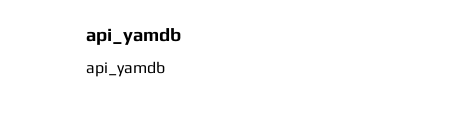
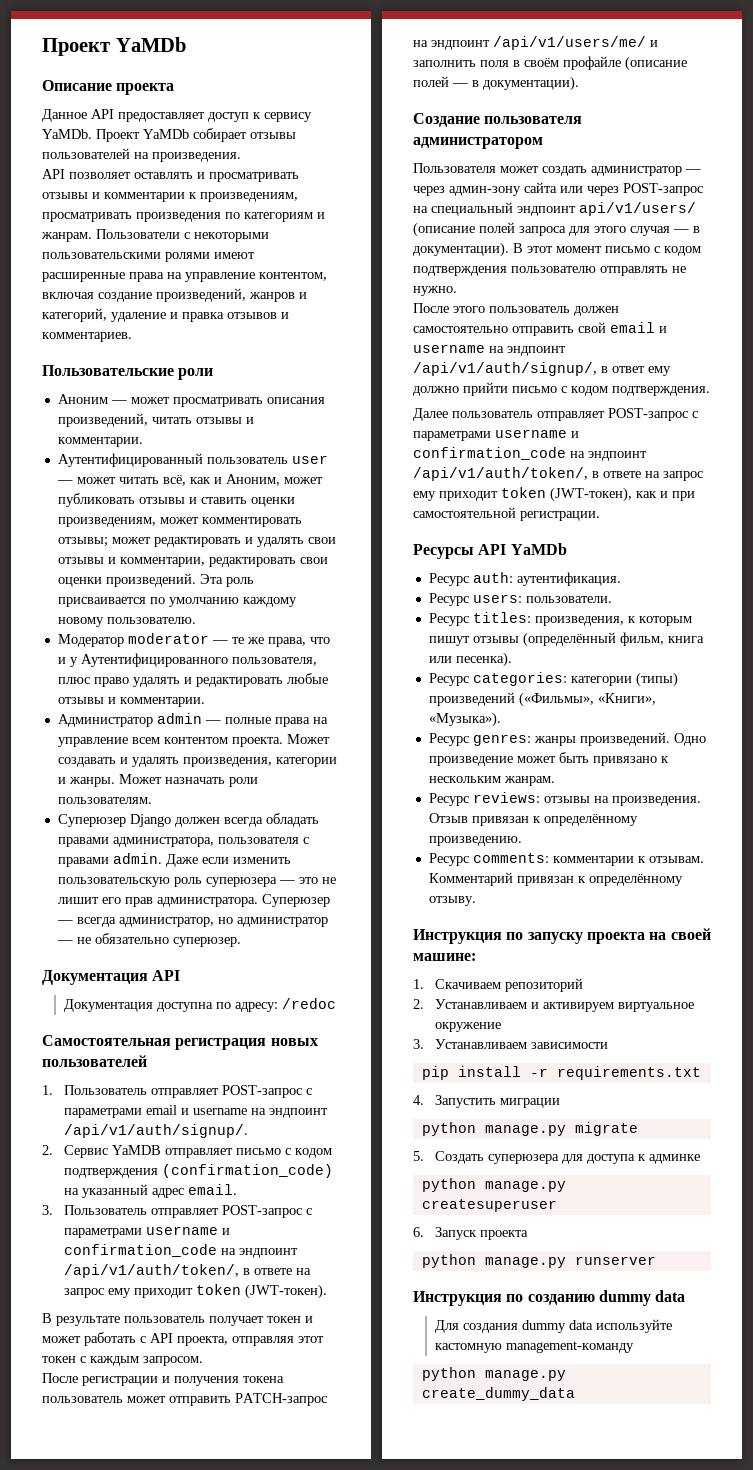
[86,28,181,45] [86,61,165,77] api_yamdb // api_yamdb -> [42,37,186,56] [42,80,175,95] [42,109,312,122] [42,128,296,142] [42,148,241,162] [42,169,299,182] [42,192,298,202] [42,212,325,222] [41,229,269,242] [42,252,255,262] [42,272,327,282] [42,288,307,302] [42,308,289,322] [42,332,132,342] [42,365,214,380] [57,394,325,407] [57,413,254,427] [57,437,143,447] [57,453,328,467] [56,474,323,486] [57,493,295,507] [57,517,302,527] [57,537,336,547] [57,557,328,567] [57,573,254,587] [57,597,297,607] [57,617,196,627] [57,633,330,647] [57,653,317,667] [57,673,328,687] [57,697,205,707] [57,713,328,727] [57,734,330,747] [57,757,337,767] [57,774,258,787] [57,797,152,804] [57,813,319,827] [57,837,309,847] [57,853,291,867] [57,877,336,887] [57,894,330,907] [56,917,328,927] [56,933,241,947] [42,970,181,985] [63,998,336,1012] [42,1035,318,1050] [42,1055,147,1067] [42,1085,312,1098] [63,1105,328,1118] [63,1124,248,1138] [42,1145,332,1158] [63,1164,333,1178] [63,1184,237,1198] [42,1205,312,1218] [63,1226,230,1238] [63,1244,298,1258] [63,1264,311,1278] [63,1284,327,1299] [42,1313,313,1326] [42,1332,324,1346] [42,1356,203,1366] [42,1373,284,1386] [42,1393,327,1406] [413,36,658,50] [413,56,687,71] [413,76,579,91] [413,113,583,127] [413,137,543,149] [413,163,701,176] [413,182,703,196] [413,202,696,216] [413,222,700,237] [413,242,701,257] [413,266,686,276] [413,286,457,296] [413,303,619,316] [413,322,667,336] [413,344,566,356] [413,362,671,376] [413,382,710,396] [413,408,698,421] [413,429,579,441] [413,447,647,461] [413,467,703,481] [413,487,695,502] [413,507,600,521] [413,543,567,559] [428,572,621,586] [428,593,612,606] [428,612,692,626] [428,632,704,647] [428,652,512,667] [428,672,678,687] [428,692,656,707] [428,712,501,727] [428,732,706,746] [428,752,669,766] [428,776,555,786] [428,792,701,806] [428,813,638,826] [428,836,522,846] [428,853,704,866] [428,872,683,886] [428,896,476,906] [413,928,711,944] [413,953,476,961] [413,978,583,992] [413,999,694,1012] [434,1022,501,1032] [413,1039,608,1049] [421,1066,701,1080] [413,1095,560,1108] [421,1122,638,1136] [413,1151,700,1164] [421,1178,566,1192] [421,1199,557,1212] [413,1227,528,1240] [421,1254,656,1268] [413,1290,686,1306] [434,1319,672,1333] [434,1341,634,1353] [421,1367,566,1381] [421,1387,575,1401] Проект YaMDb // Описание проекта // Данное API предоставляет доступ к сервису YaMDb. Проект YaMDb собирает отзывы пользователей на произведения. // API позволяет оставлять и просматривать отзывы и комментарии к произведениям, просматривать произведения по категориям и жанрам. Пользователи с некоторыми пользовательскими ролями имеют расширенные права на управление контентом, включая создание произведений, жанров и категорий, удаление и правка отзывов и комментариев. // Пользовательские роли // Аноним — может просматривать описания произведений, читать отзывы и комментарии. // Аутентифицированный пользователь user — может читать всё, как и Аноним, может публиковать отзывы и ставить оценки произведениям, может комментировать отзывы; может редактировать и удалять свои отзывы и комментарии, редактировать свои оценки произведений. Эта роль присваивается по умолчанию каждому новому пользователю. // Модератор moderator — те же права, что и у Аутентифицированного пользователя, плюс право удалять и редактировать любые отзывы и комментарии. // Администратор admin — полные права на управление всем контентом проекта. Может создавать и удалять произведения, категории и жанры. Может назначать роли пользователям. // Суперюзер Django должен всегда обладать правами администратора, пользователя с правами admin. Даже если изменить пользовательскую роль суперюзера — это не лишит его прав администратора. Суперюзер — всегда администратор, но администратор — не обязательно суперюзер. // Документация API // Документация доступна по адресу: /redoc // Самостоятельная регистрация новых пользователей // 1. Пользователь отправляет POST-запрос с параметрами email и username на эндпоинт /api/v1/auth/signup/. // 2. Сервис YaMDB отправляет письмо с кодом подтверждения (confirmation_code) на указанный адрес email. // 3. Пользователь отправляет POST-запрос с параметрами username и confirmation_code на эндпоинт /api/v1/auth/token/, в ответе на запрос ему приходит token (JWT-токен). // В результате пользователь получает токен и может работать с API проекта, отправляя этот токен с каждым запросом. // После регистрации и получения токена пользователь может отправить PATCH-запрос на эндпоинт /api/v1/users/me/ и заполнить поля в своём профайле (описание полей — в документации). // Создание пользователя администратором // Пользователя может создать администратор — через админ-зону сайта или через POST-запрос на специальный эндпоинт api/v1/users/ (описание полей запроса для этого случая — в документации). В этот момент письмо с кодом подтверждения пользователю отправлять не нужно. // После этого пользователь должен самостоятельно отправить свой email и username на эндпоинт /api/v1/auth/signup/, в ответ ему должно прийти письмо с кодом подтверждения. // Далее пользователь отправляет POST-запрос с параметрами username и confirmation_code на эндпоинт /api/v1/auth/token/, в ответе на запрос ему приходит token (JWT-токен), как и при самостоятельной регистрации. // Ресурсы API YaMDb // Ресурс auth: аутентификация. // Ресурс users: пользователи. // Ресурс titles: произведения, к которым пишут отзывы (определённый фильм, книга или песенка). // Ресурс categories: категории (типы) произведений («Фильмы», «Книги», «Музыка»). // Ресурс genres: жанры произведений. Одно произведение может быть привязано к нескольким жанрам. // Ресурс reviews: отзывы на произведения. Отзыв привязан к определённому произведению. // Ресурс comments: комментарии к отзывам. Комментарий привязан к определённому отзыву. // Инструкция по запуску проекта на своей машине: // 1. Скачиваем репозиторий // 2. Устанавливаем и активируем виртуальное окружение // 3. Устанавливаем зависимости // pip install -r requirements.txt // 4. Запустить миграции // python manage.py migrate // 5. Создать суперюзера для доступа к админке // python manage.py createsuperuser // 6. Запуск проекта // python manage.py runserver // Инструкция по созданию dummy data // Для создания dummy data используйте кастомную management-команду // python manage.py create_dummy_data

